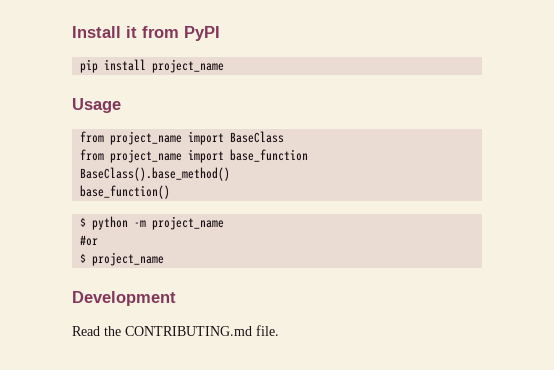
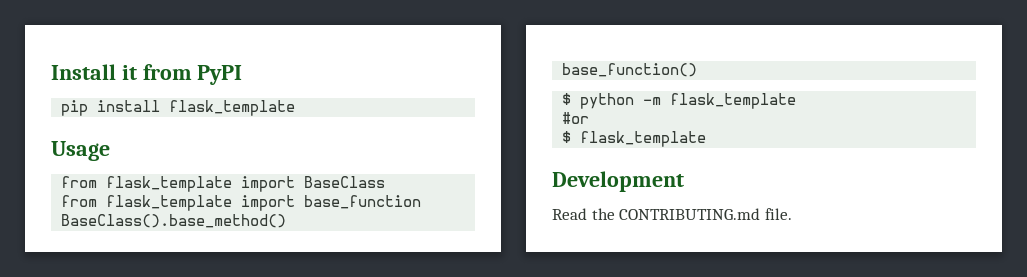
[152,59,225,73] project_name -> [169,100,296,116] flask_template
[110,131,183,145] project_name -> [106,176,233,192] flask_template
[110,149,183,163] project_name -> [106,195,233,211] flask_template
[152,216,225,230] project_name -> [670,93,797,109] flask_template
[92,252,165,266] project_name -> [580,131,707,147] flask_template

